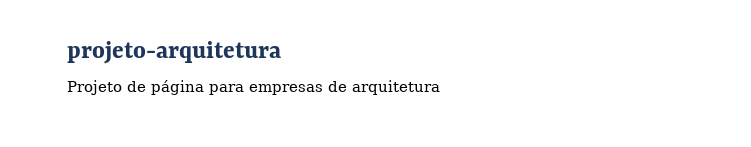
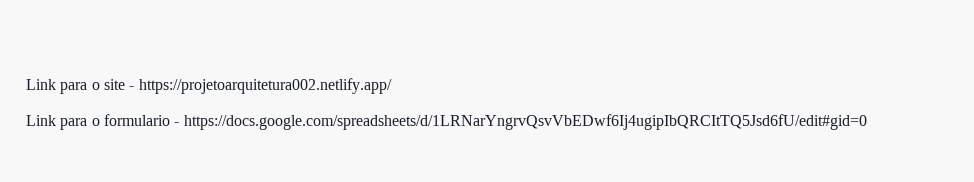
[67,41,281,64] [67,80,440,95] projeto-arquitetura // Projeto de página para empresas de arquitetura -> [26,78,392,94] [26,114,867,130] Link para o site - https://projetoarquitetura002.netlify.app/ // Link para o formulario - https://docs.google.com/spreadsheets/d/1LRNarYngrvQsvVbEDwf6Ij4ugipIbQRCItTQ5Jsd6fU/edit#gid=0

